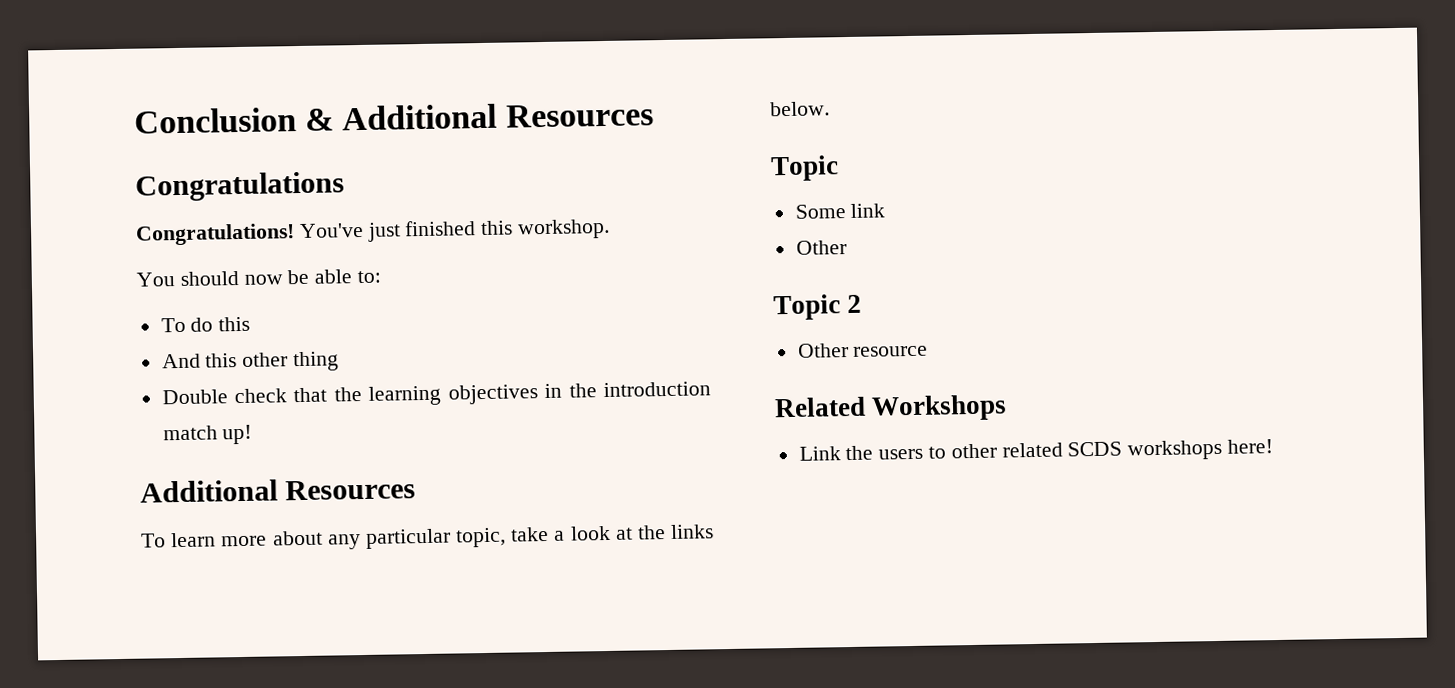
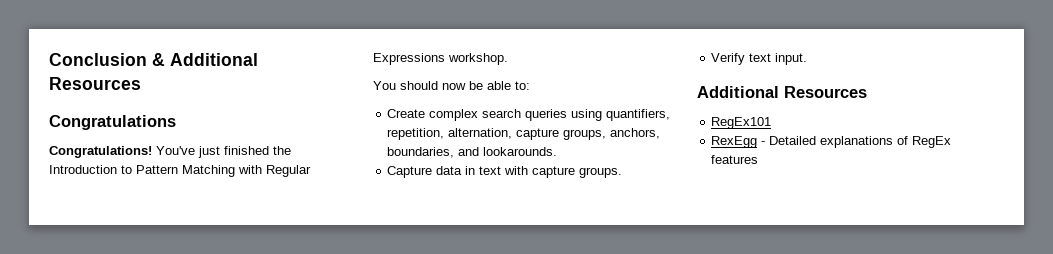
[480,220,514,236] this -> [273,146,291,155] [49,165,311,177] [373,53,445,65] the Introduction to Pattern Matching with Regular Expressions
[160,316,251,333] [161,351,340,372] [161,381,711,406] [162,424,253,445] [140,479,417,503] [141,524,715,550] [770,101,830,117] [770,155,839,182] [794,203,886,219] [795,240,847,255] [773,294,863,321] [797,343,929,358] [774,394,1008,422] [798,439,1274,461] To do this // And this other thing // Double check that the learning objectives in the introduction match up! // Additional Resources // To learn more about any particular topic, take a look at the links below. // Topic // Some link // Other // Topic 2 // Other resource // Related Workshops // Link the users to other related SCDS workshops here! -> [387,109,671,121] [387,128,661,140] [387,147,558,158] [387,166,623,178] [711,53,808,65] [697,86,867,98] [711,117,772,129] [711,136,952,148] [711,155,759,164] Create complex search queries using quantifiers, repetition, alternation, capture groups, anchors, boundaries, and lookarounds. // Capture data in text with capture groups. // Verify text input. // Additional Resources // RegEx101 // RexEgg - Detailed explanations of RegEx features

